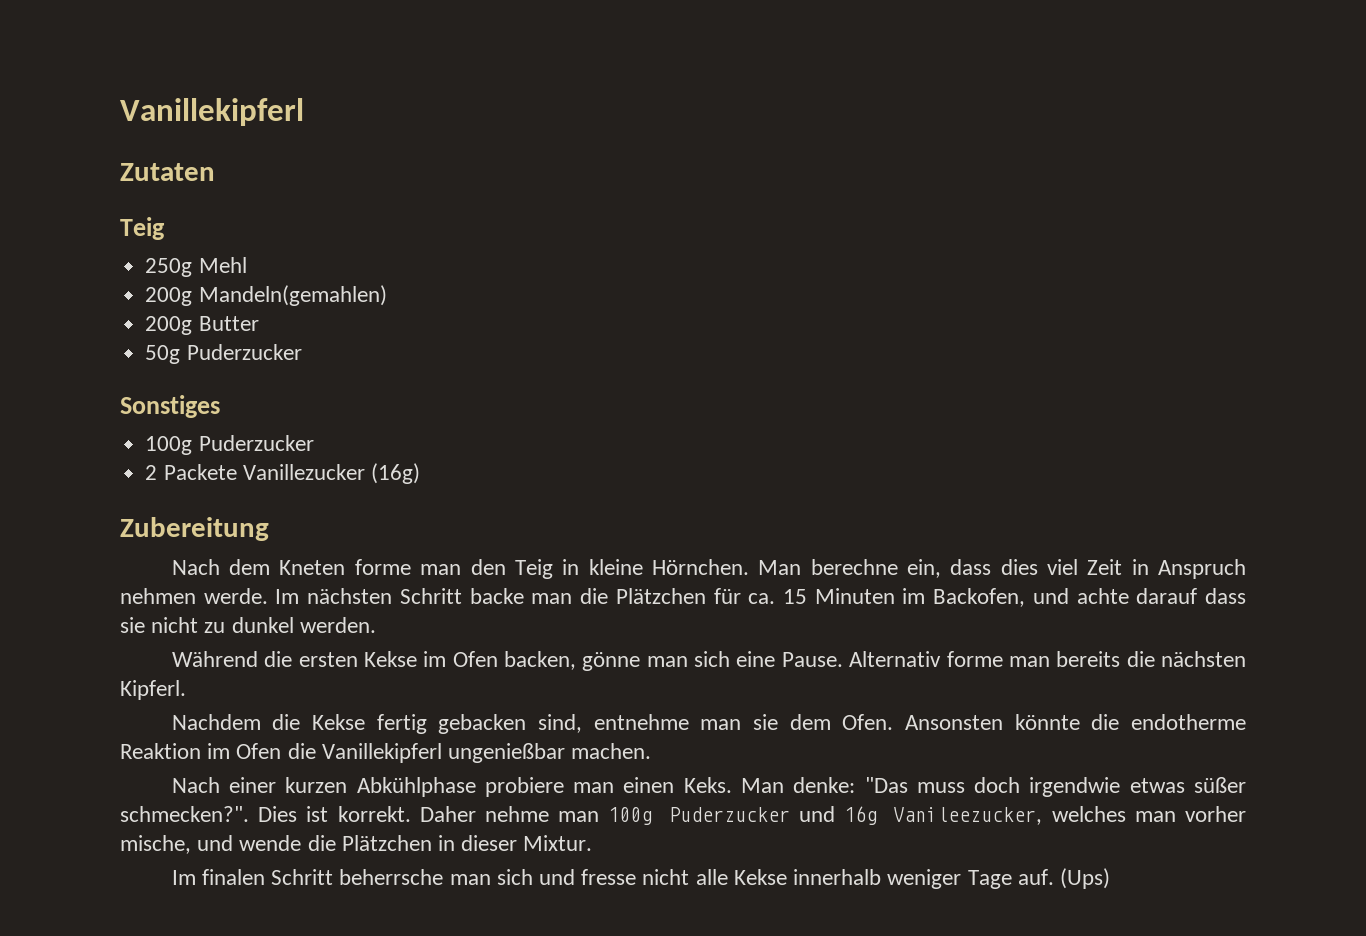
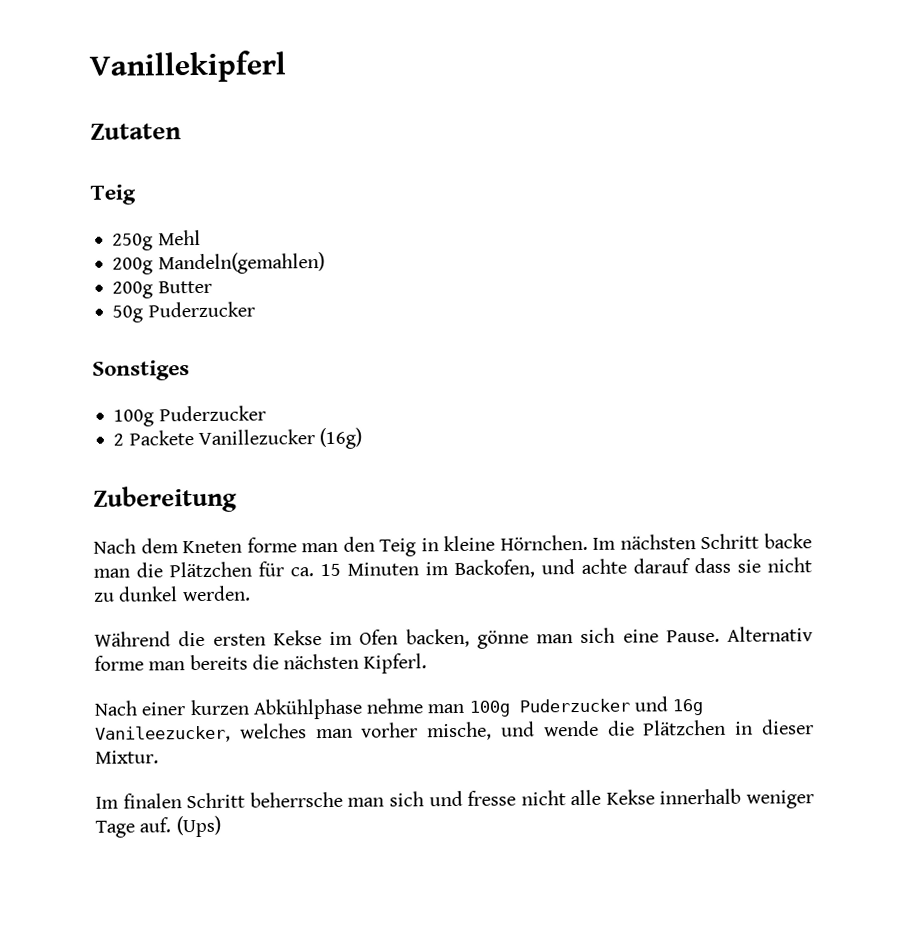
[758,559,1247,579] [120,588,268,604] Man berechne ein, dass dies viel Zeit in Anspruch nehmen werde. -> (588, 542) none
[171,714,1246,734] [120,743,652,763] [171,777,1246,797] [120,806,476,822] Nachdem die Kekse fertig gebacken sind, entnehme man sie dem Ofen. Ansonsten könnte die endotherme Reaktion im Ofen die Vanillekipferl ungenießbar machen. // Nach einer kurzen Abkühlphase probiere man einen Keks. Man denke: "Das muss doch irgendwie etwas süßer schmecken?". Dies ist korrekt. Daher -> [94,698,362,720] Nach einer kurzen Abkühlphase

